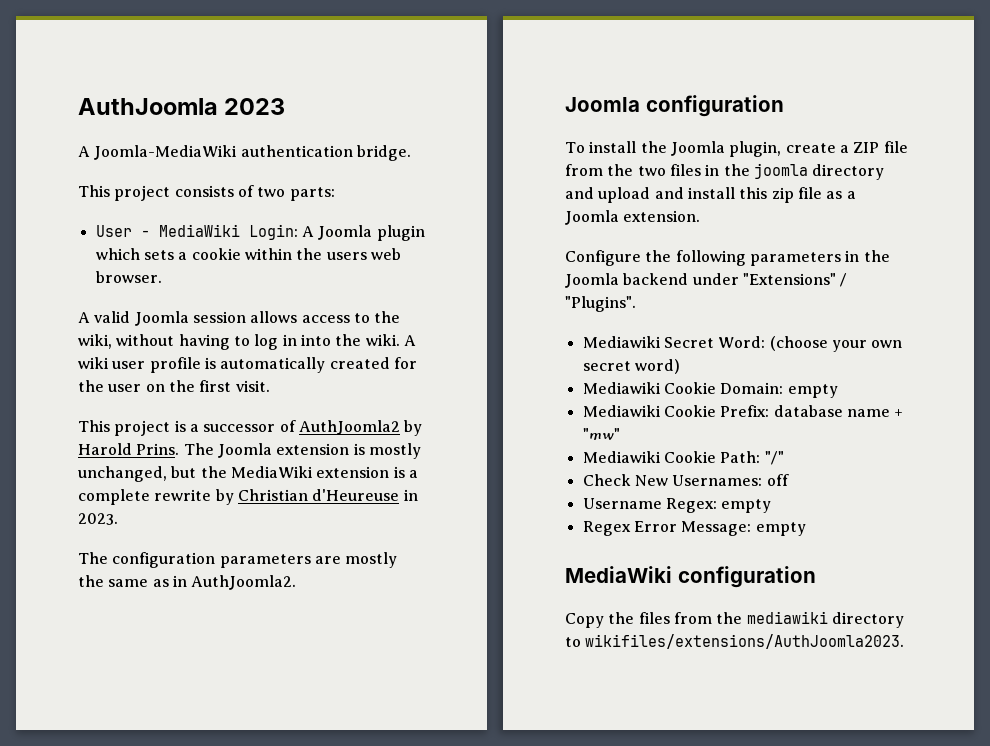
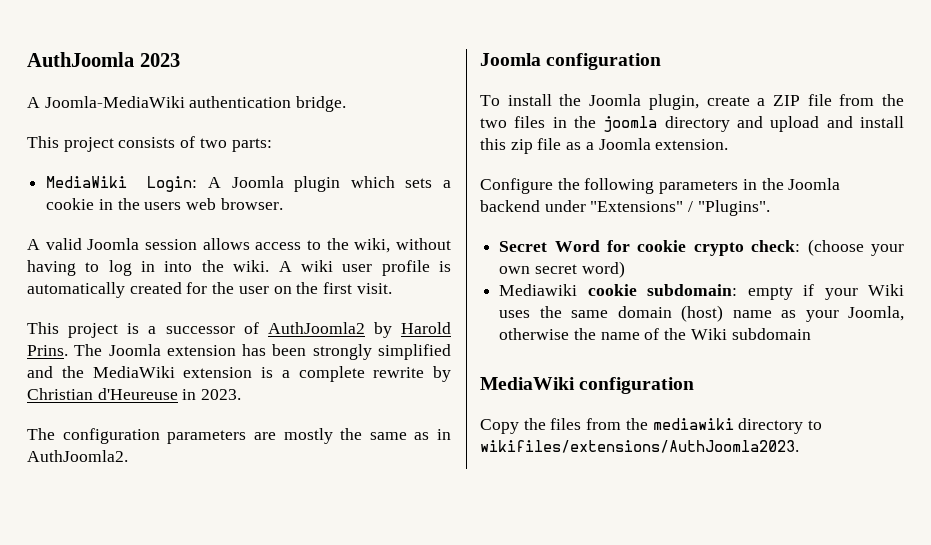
[95,225,150,237] User - -> (272, 145) none
[244,248,292,260] within -> [98,199,113,210] in
[353,443,421,459] [78,466,197,482] is mostly unchanged, but -> [242,344,451,360] [27,366,53,378] has been strongly simplified and
[582,336,766,348] Mediawiki Secret Word: -> [499,240,801,256] Secret Word for cookie crypto check:
[663,382,838,398] [582,405,904,417] [582,428,620,440] [582,451,784,465] [582,474,789,486] [582,498,772,513] [582,521,806,536] Cookie Domain: empty // Mediawiki Cookie Prefix: database name + "mw" // Mediawiki Cookie Path: "/" // Check New Usernames: off // Username Regex: empty // Regex Error Message: empty -> [587,284,904,300] [499,305,904,322] [499,328,811,340] cookie subdomain: empty if your Wiki uses the same domain (host) name as your Joomla, otherwise the name of the Wiki subdomain

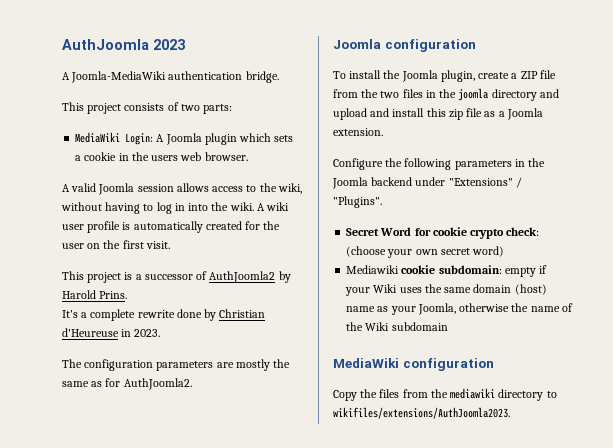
[74,344,451,360] [27,366,273,378] The Joomla extension has been strongly simplified and the MediaWiki extension is -> [62,310,78,318] // It's
(425, 372) none -> [176,309,202,318] done
[437,429,451,440] in -> [105,378,121,387] for

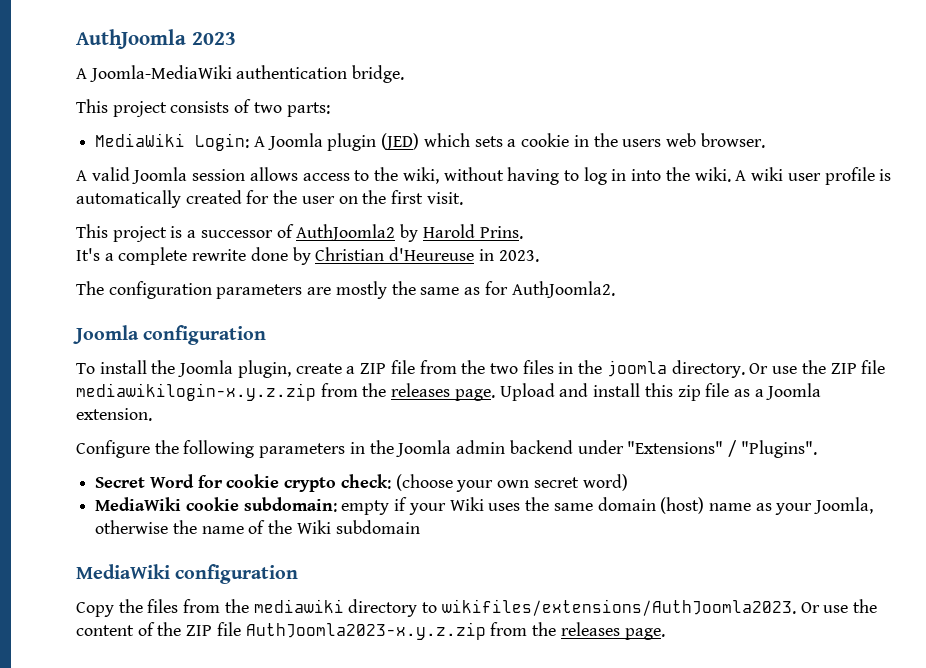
(237, 139) none -> [381,133,420,150] (JED)
[491,89,559,101] [333,108,367,120] directory and upload -> [671,360,886,378] [76,383,555,401] directory. Or use the ZIP file mediawikilogin-x.y.z.zip from the releases page. Upload
(368, 183) none -> [456,440,506,454] admin
[346,265,400,274] Mediawiki -> [95,497,182,511] MediaWiki
(510, 413) none -> [800,599,877,613] [76,622,665,640] Or use the content of the ZIP file AuthJoomla2023-x.y.z.zip from the releases page.

